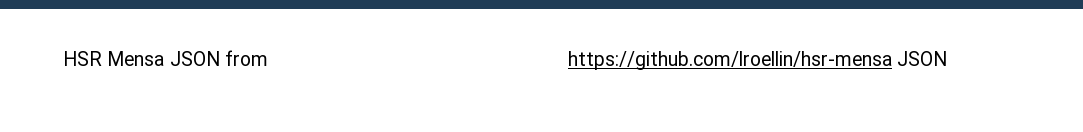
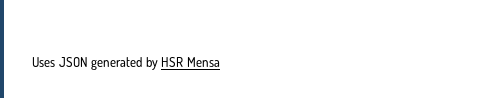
[63,50,948,70] HSR Mensa JSON from https://github.com/lroellin/hsr-mensa JSON -> [32,57,220,70] Uses JSON generated by HSR Mensa

